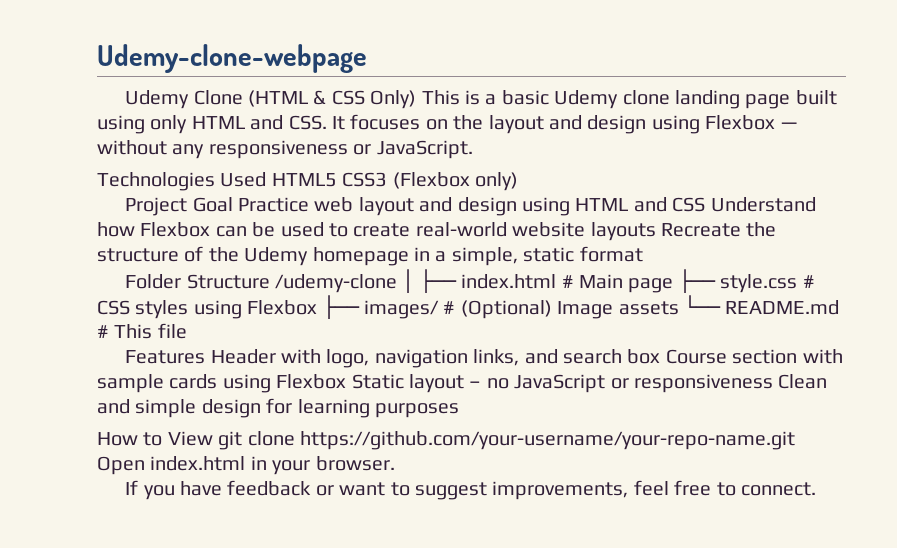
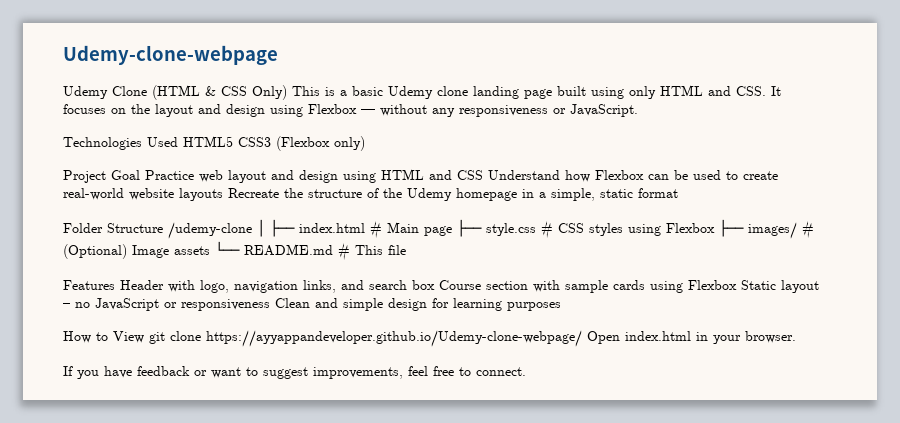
[300,431,795,450] https://github.com/your-username/your-repo-name.git -> [206,330,582,347] https://ayyappandeveloper.github.io/Udemy-clone-webpage/

